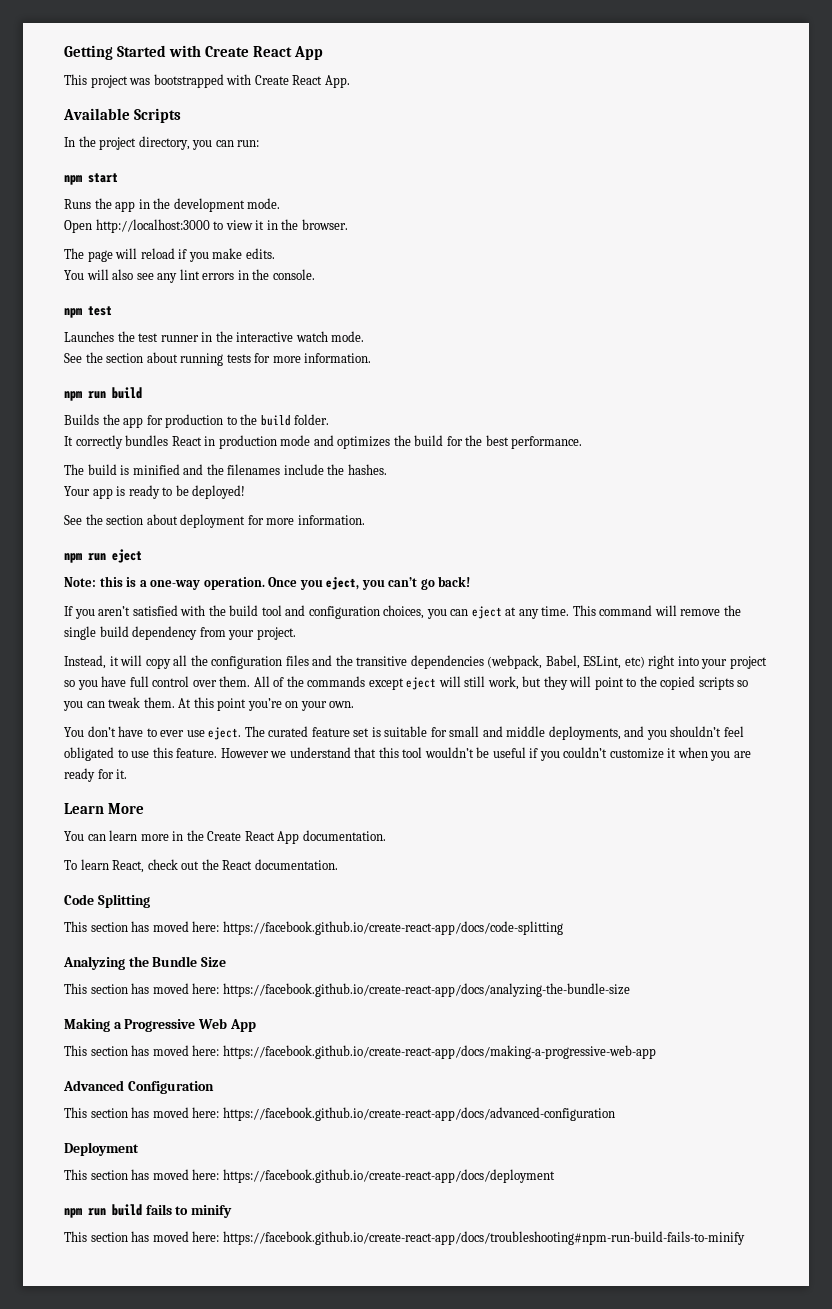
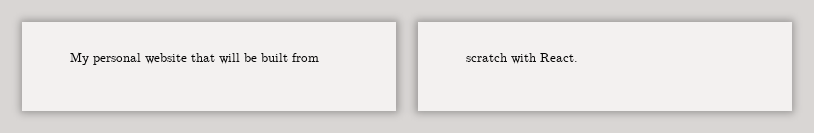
[64,45,324,60] [64,74,350,88] [63,108,181,123] [64,136,260,150] [64,173,118,185] [64,198,281,212] [64,219,348,233] [64,248,275,262] [64,269,315,283] [64,306,112,318] [64,331,365,342] [64,352,372,366] [64,387,142,401] [64,414,330,428] [64,435,583,449] [64,464,387,475] [64,485,246,499] [64,514,365,528] [64,549,142,563] [64,576,471,590] [64,605,741,619] [64,626,296,640] [64,655,767,669] [64,676,749,690] [63,697,355,711] [64,726,744,740] [64,747,751,761] [64,768,128,782] [64,803,144,814] [64,830,386,844] [64,859,338,873] [64,894,150,908] [64,921,563,935] [63,956,226,970] [64,983,630,997] [64,1018,256,1032] [64,1045,656,1059] [63,1080,214,1094] [64,1107,615,1121] [64,1142,139,1156] [64,1169,555,1183] [64,1204,232,1218] [64,1231,745,1245] Getting Started with Create React App // This project was bootstrapped with Create React App. // Available Scripts // In the project directory, you can run: // npm start // Runs the app in the development mode. // Open http://localhost:3000 to view it in the browser. // The page will reload if you make edits. // You will also see any lint errors in the console. // npm test // Launches the test runner in the interactive watch mode. // See the section about running tests for more information. // npm run build // Builds the app for production to the build folder. // It correctly bundles React in production mode and optimizes the build for the best performance. // The build is minified and the filenames include the hashes. // Your app is ready to be deployed! // See the section about deployment for more information. // npm run eject // Note: this is a one-way operation. Once you eject, you can’t go back! // If you aren’t satisfied with the build tool and configuration choices, you can eject at any time. This command will remove the single build dependency from your project. // Instead, it will copy all the configuration files and the transitive dependencies (webpack, Babel, ESLint, etc) right into your project so you have full control over them. All of the commands except eject will still work, but they will point to the copied scripts so you can tweak them. At this point you’re on your own. // You don’t have to ever use eject. The curated feature set is suitable for small and middle deployments, and you shouldn’t feel obligated to use this feature. However we understand that this tool wouldn’t be useful if you couldn’t customize it when you are ready for it. // Learn More // You can learn more in the Create React App documentation. // To learn React, check out the React documentation. // Code Splitting // This section has moved here: https://facebook.github.io/create-react-app/docs/code-splitting // Analyzing the Bundle Size // This section has moved here: https://facebook.github.io/create-react-app/docs/analyzing-the-bundle-size // Making a Progressive Web App // This section has moved here: https://facebook.github.io/create-react-app/docs/making-a-progressive-web-app // Advanced Configuration // This section has moved here: https://facebook.github.io/create-react-app/docs/advanced-configuration // Deployment // This section has moved here: https://facebook.github.io/create-react-app/docs/deployment // npm run build fails to minify // This section has moved here: https://facebook.github.io/create-react-app/docs/troubleshooting#npm-run-build-fails-to-minify -> [70,52,578,65] My personal website that will be built from scratch with React.

